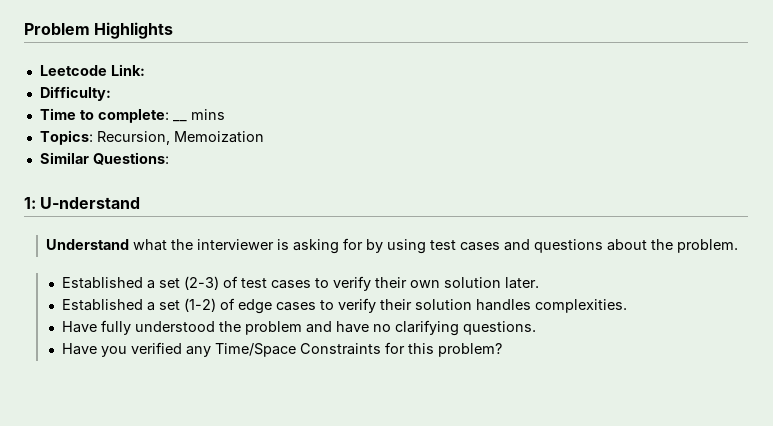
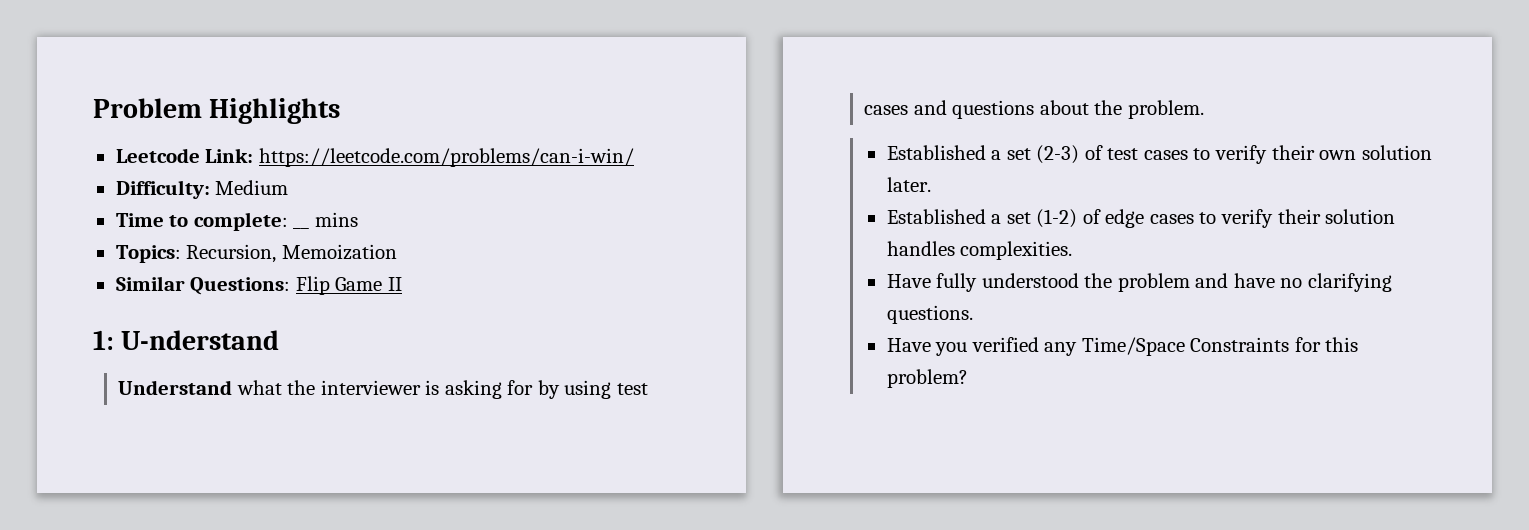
(145, 70) none -> [258,148,634,167] https://leetcode.com/problems/can-i-win/
(111, 93) none -> [215,180,289,195] Medium
(169, 158) none -> [295,276,402,295] Flip Game II

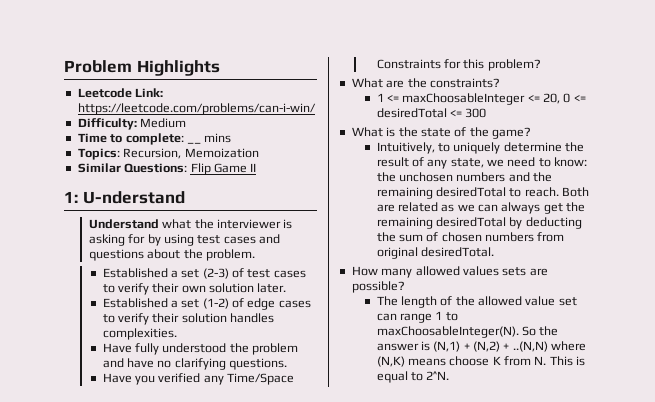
(968, 378) none -> [351,78,500,88] [376,93,586,105] [376,108,487,118] [351,127,531,139] [376,142,585,154] [376,157,588,169] [376,172,553,182] [376,187,590,199] [376,202,586,214] [376,217,582,229] [376,232,565,242] [376,247,494,259] [351,266,548,278] [351,281,405,293] [376,296,577,308] [376,311,458,323] [376,326,559,338] [376,341,587,352] [376,356,586,367] [376,371,450,383] // What are the constraints? // 1 <= maxChoosableInteger <= 20, 0 <= desiredTotal <= 300 // What is the state of the game? // Intuitively, to uniquely determine the result of any state, we need to know: the unchosen numbers and the remaining desiredTotal to reach. Both are related as we can always get the remaining desiredTotal by deducting the sum of chosen numbers from original desiredTotal. // How many allowed values sets are possible? // The length of the allowed value set can range 1 to maxChoosableInteger(N). So the answer is (N,1) + (N,2) + ..(N,N) where (N,K) means choose K from N. This is equal to 2^N.

